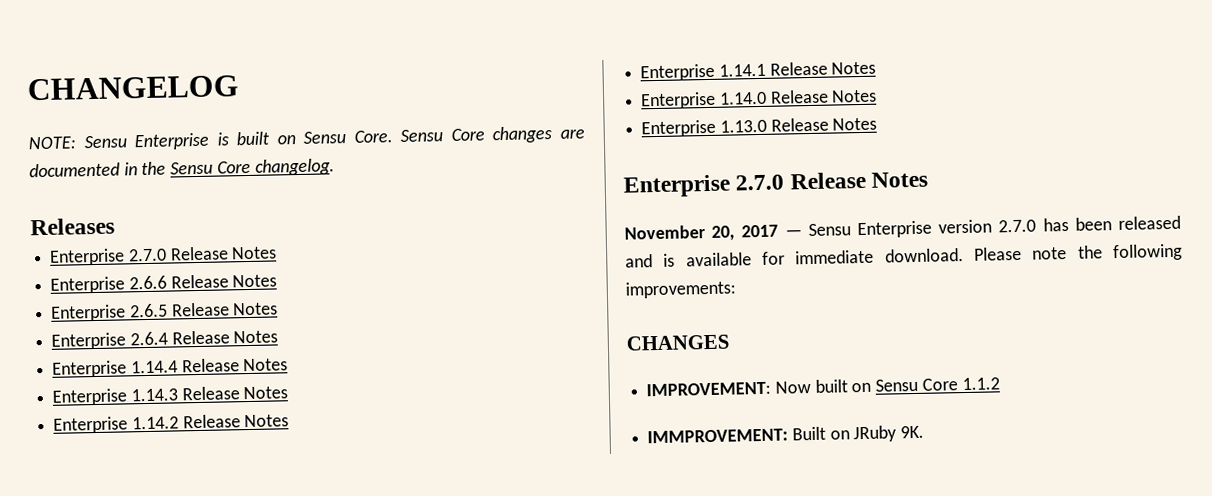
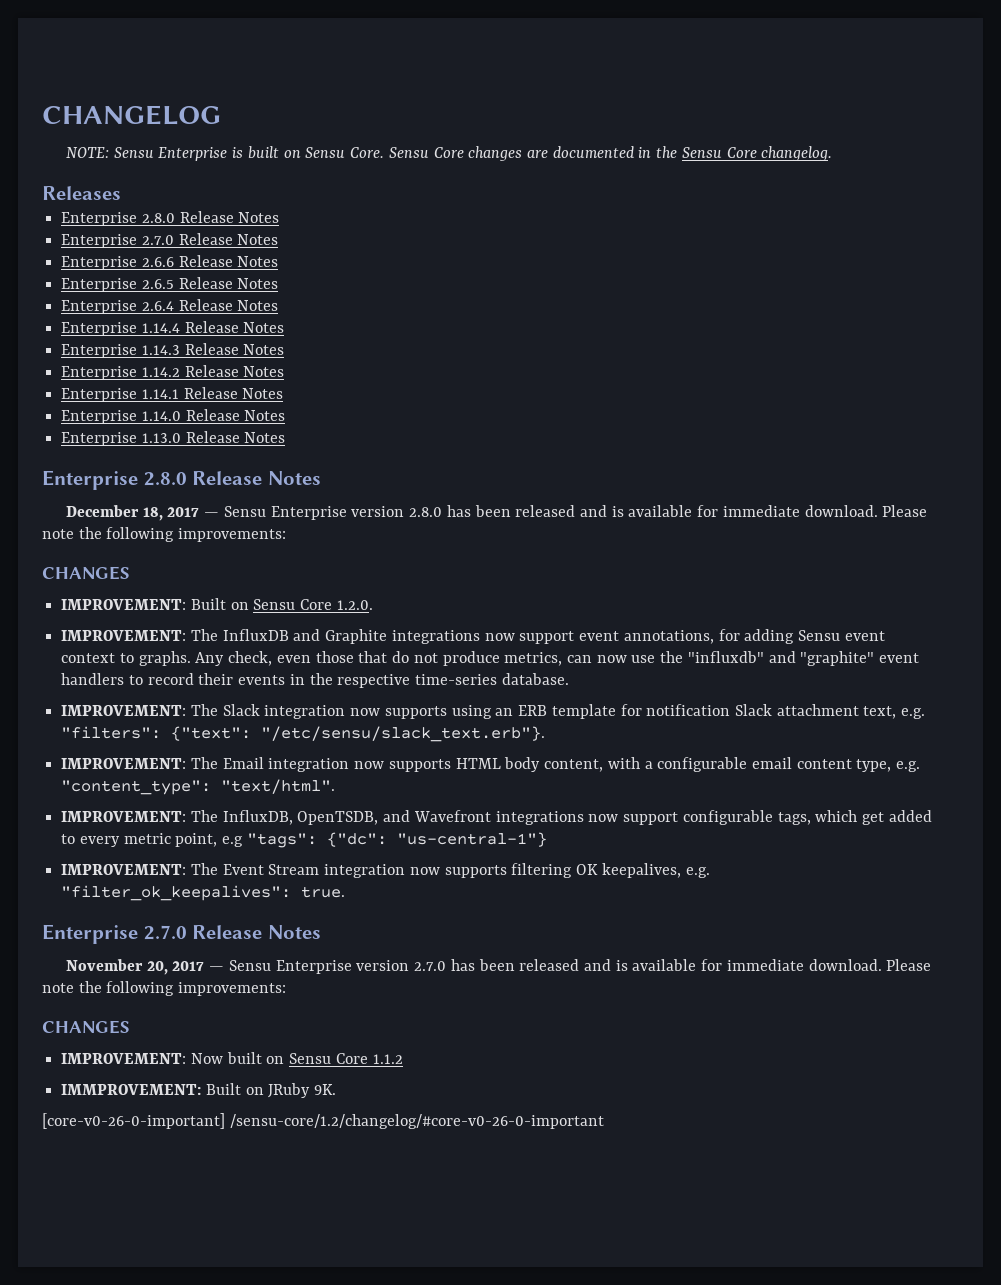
(115, 226) none -> [61,211,280,226] // Enterprise 2.8.0 Release Notes
(878, 124) none -> [42,470,321,490] [65,505,928,521] [42,527,287,542] [42,566,130,580] [61,598,373,610] [61,629,885,644] [61,651,920,666] [61,673,569,688] [61,704,926,719] [61,726,546,742] [61,757,921,772] [61,779,336,795] [61,810,932,825] [61,832,547,848] [61,863,710,878] [61,885,346,901] // Enterprise 2.8.0 Release Notes // December 18, 2017 — Sensu Enterprise version 2.8.0 has been released and is available for immediate download. Please note the following improvements: // CHANGES // IMPROVEMENT: Built on Sensu Core 1.2.0. // IMPROVEMENT: The InfluxDB and Graphite integrations now support event annotations, for adding Sensu event context to graphs. Any check, even those that do not produce metrics, can now use the "influxdb" and "graphite" event handlers to record their events in the respective time-series database. // IMPROVEMENT: The Slack integration now supports using an ERB template for notification Slack attachment text, e.g. "filters": {"text": "/etc/sensu/slack_text.erb"}. // IMPROVEMENT: The Email integration now supports HTML body content, with a configurable email content type, e.g. "content_type": "text/html". // IMPROVEMENT: The InfluxDB, OpenTSDB, and Wavefront integrations now support configurable tags, which get added to every metric point, e.g "tags": {"dc": "us-central-1"} // IMPROVEMENT: The Event Stream integration now supports filtering OK keepalives, e.g. "filter_ok_keepalives": true.
(925, 432) none -> [42,1113,604,1129] // [core-v0-26-0-important] /sensu-core/1.2/changelog/#core-v0-26-0-important

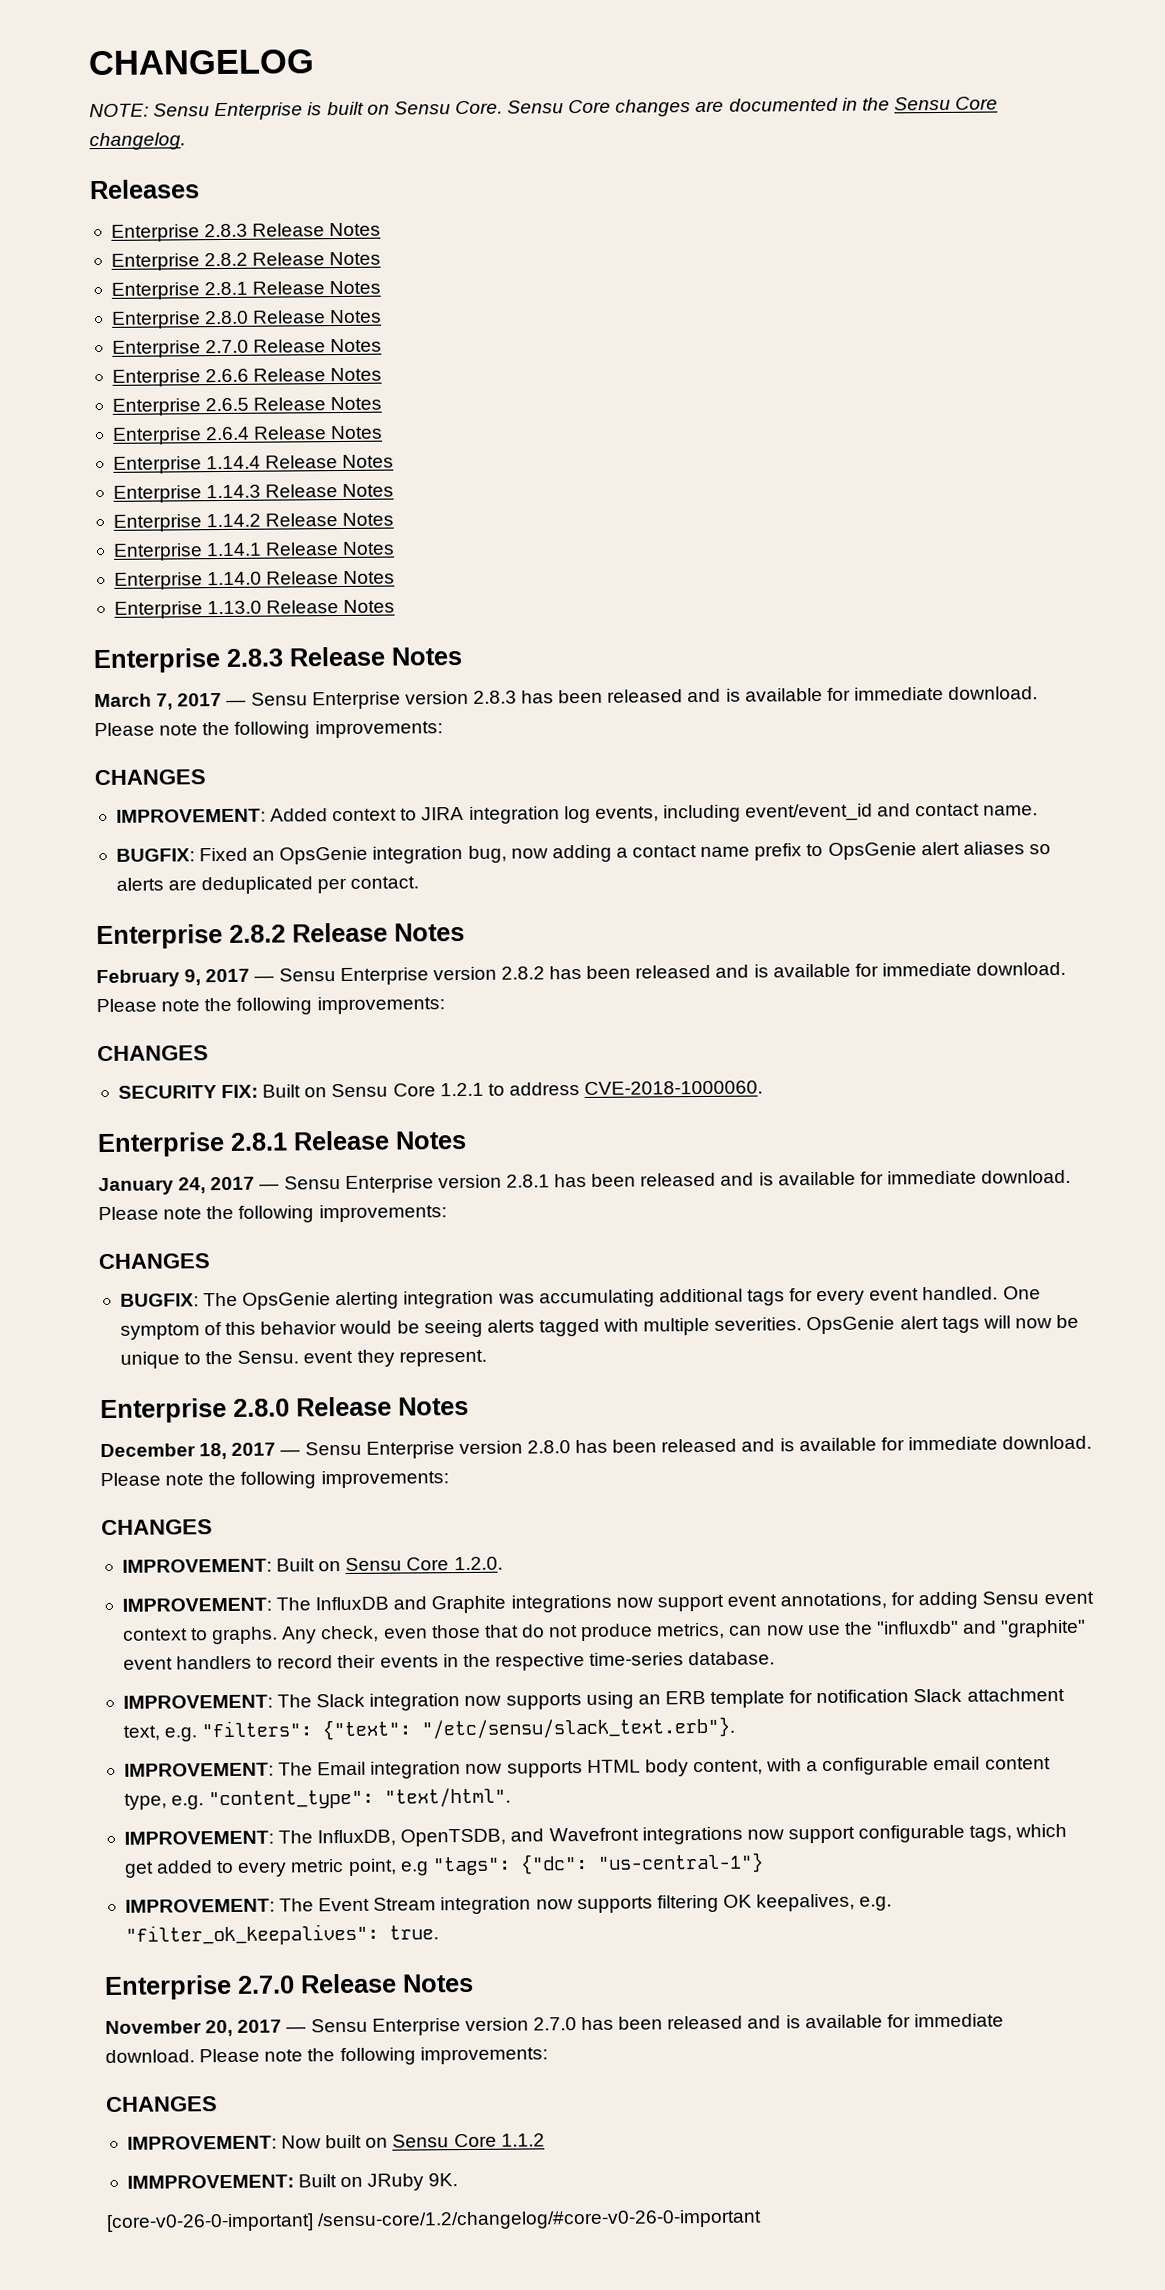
(121, 193) none -> [110,222,382,242] [110,251,382,271] [110,280,382,300] // Enterprise 2.8.3 Release Notes // Enterprise 2.8.2 Release Notes // Enterprise 2.8.1 Release Notes
(286, 437) none -> [93,646,462,674] [94,686,1039,710] [94,720,443,739] [94,769,206,786] [115,803,1039,824] [115,841,1051,865] [115,876,420,895] [96,922,465,950] [96,961,1067,988] [96,996,445,1015] [97,1045,209,1062] [117,1080,764,1099] [97,1130,467,1158] [98,1169,1072,1196] [98,1204,447,1223] [98,1253,211,1270] [119,1286,1041,1310] [119,1314,1080,1340] [119,1349,487,1369] // Enterprise 2.8.3 Release Notes // March 7, 2017 — Sensu Enterprise version 2.8.3 has been released and is available for immediate download. Please note the following improvements: // CHANGES // IMPROVEMENT: Added context to JIRA integration log events, including event/event_id and contact name. // BUGFIX: Fixed an OpsGenie integration bug, now adding a contact name prefix to OpsGenie alert aliases so alerts are deduplicated per contact. // Enterprise 2.8.2 Release Notes // February 9, 2017 — Sensu Enterprise version 2.8.2 has been released and is available for immediate download. Please note the following improvements: // CHANGES // SECURITY FIX: Built on Sensu Core 1.2.1 to address CVE-2018-1000060. // Enterprise 2.8.1 Release Notes // January 24, 2017 — Sensu Enterprise version 2.8.1 has been released and is available for immediate download. Please note the following improvements: // CHANGES // BUGFIX: The OpsGenie alerting integration was accumulating additional tags for every event handled. One symptom of this behavior would be seeing alerts tagged with multiple severities. OpsGenie alert tags will now be unique to the Sensu. event they represent.

